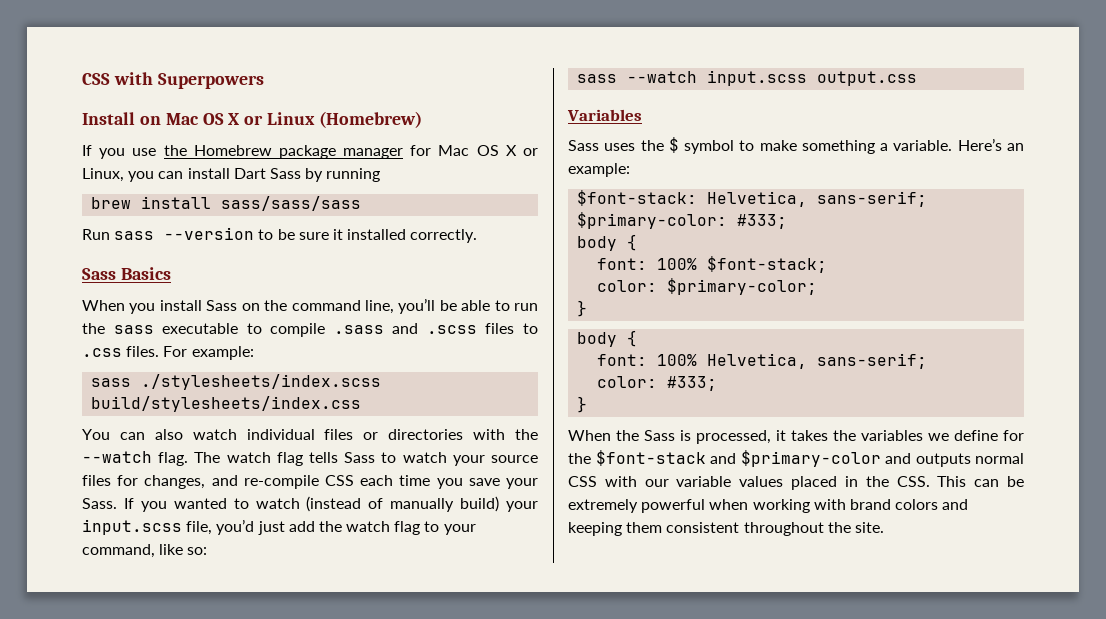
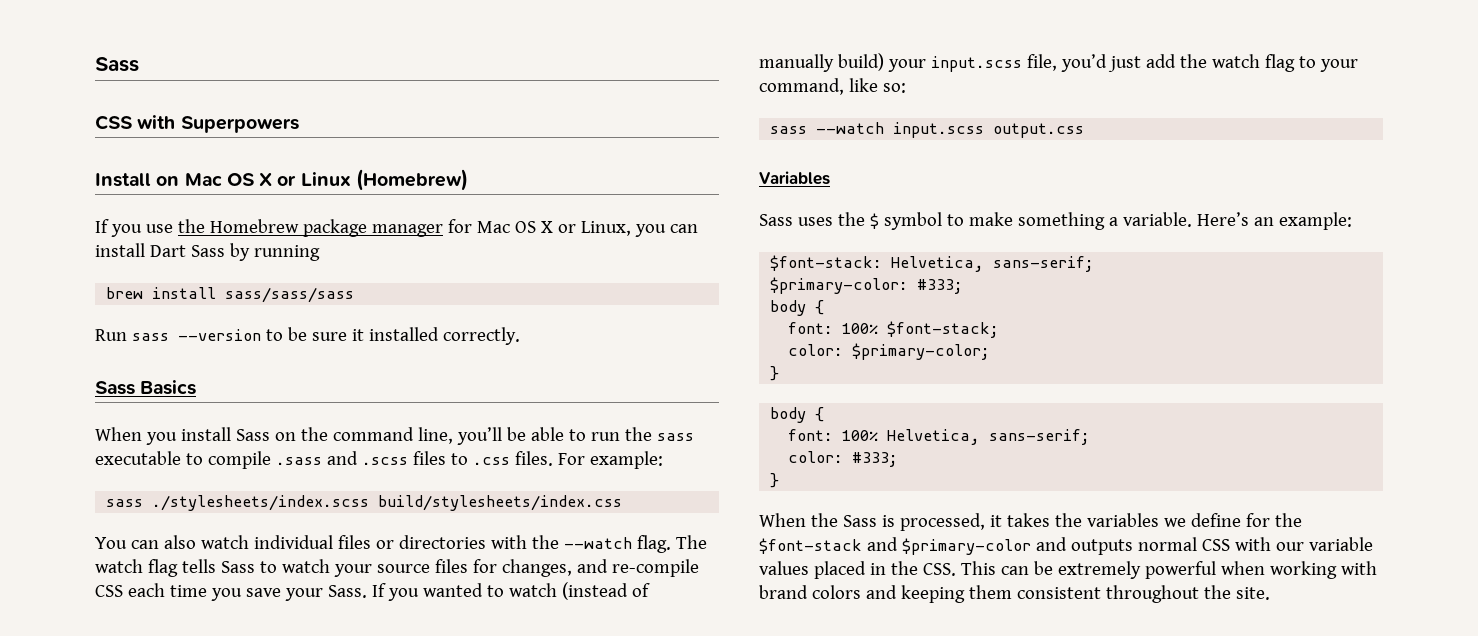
(82, 79) none -> [95,57,139,72] Sass //

